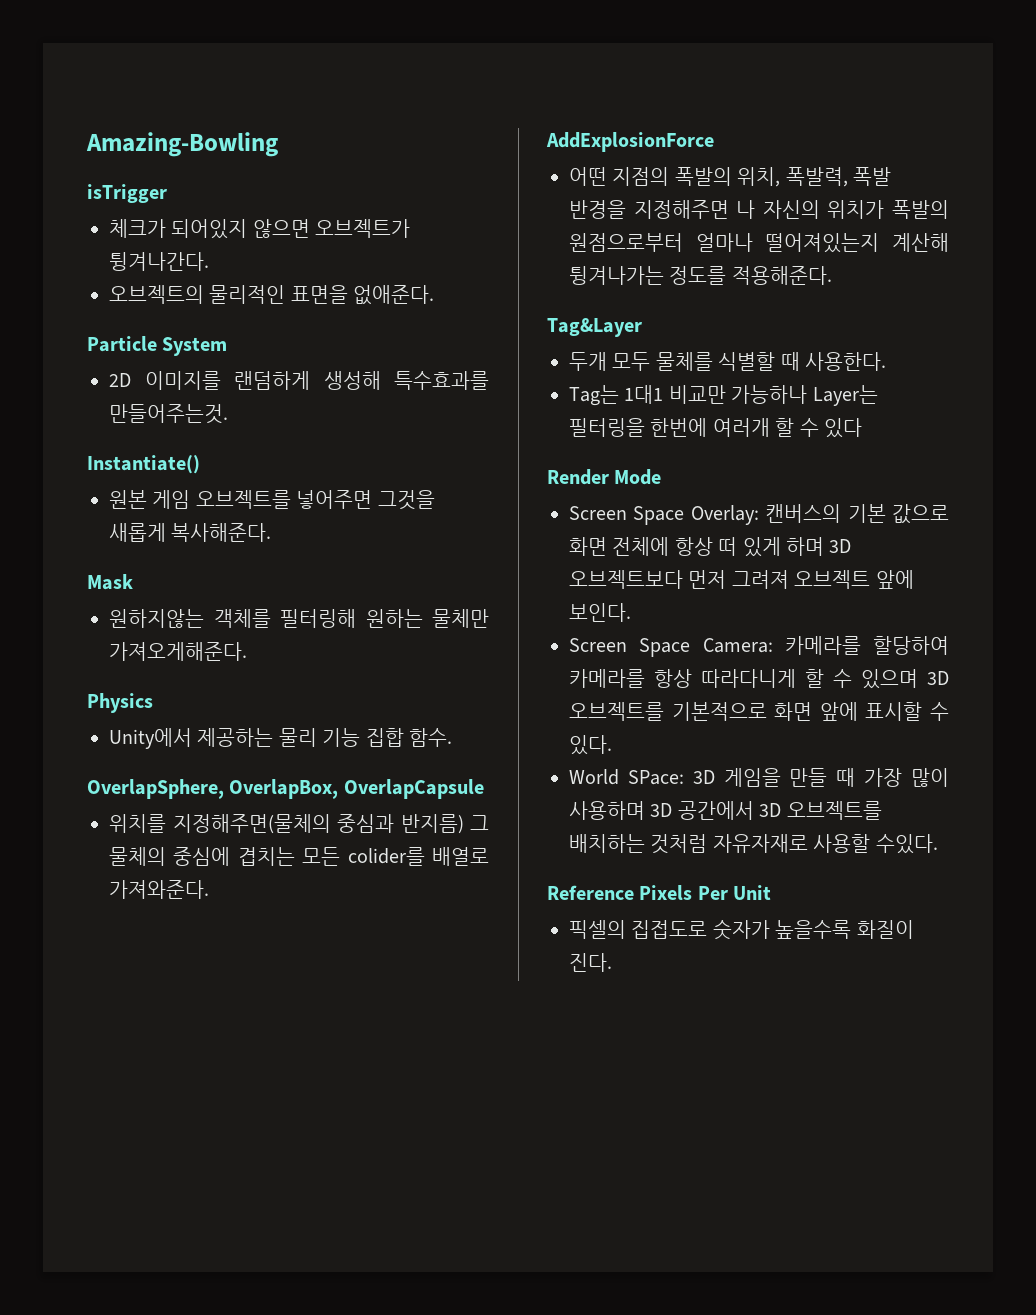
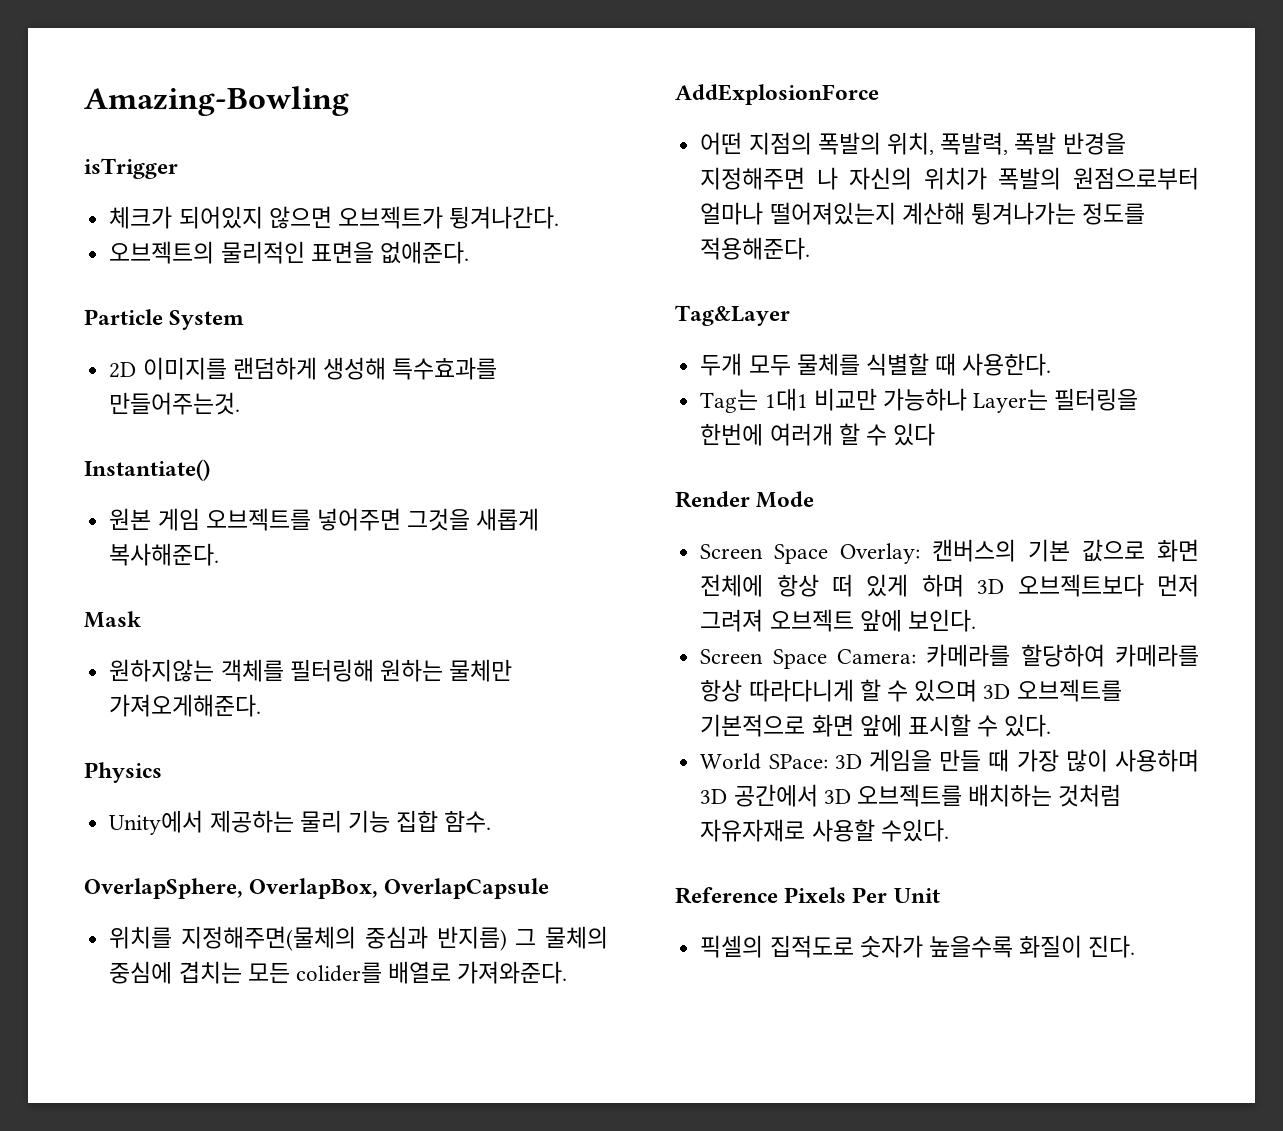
[631,920,708,939] 집접도로 -> [769,935,854,958] 집적도로

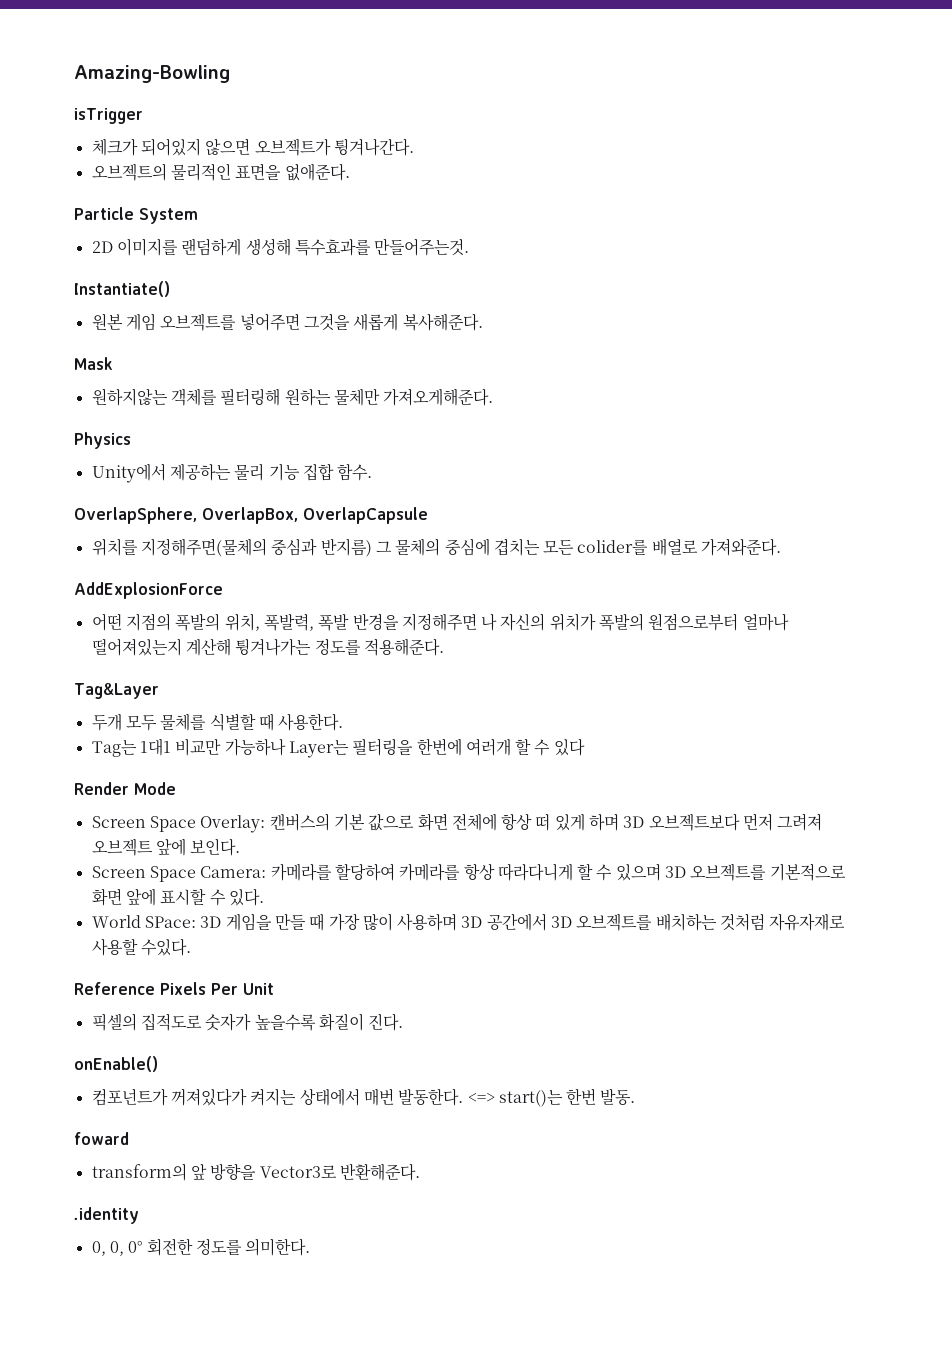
(1136, 946) none -> [74,1056,158,1072] [91,1088,636,1107] [74,1132,129,1145] [91,1163,420,1181] [74,1207,139,1224] [91,1238,311,1256] // onEnable() // 컴포넌트가 꺼져있다가 켜지는 상태에서 매번 발동한다. <=> start()는 한번 발동. // foward // transform의 앞 방향을 Vector3로 반환해준다. // .identity // 0, 0, 0° 회전한 정도를 의미한다.

